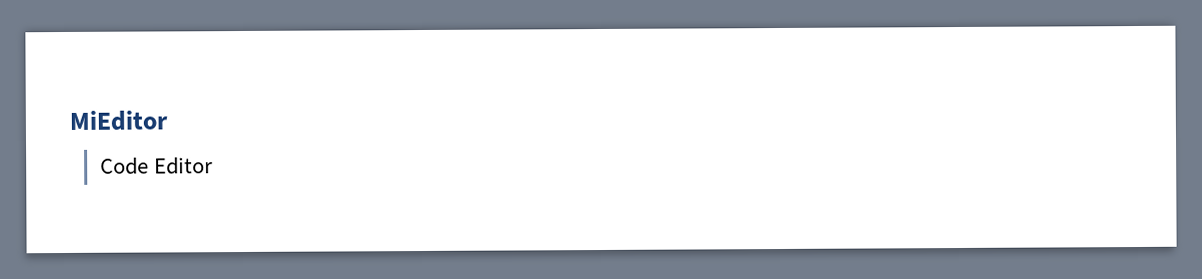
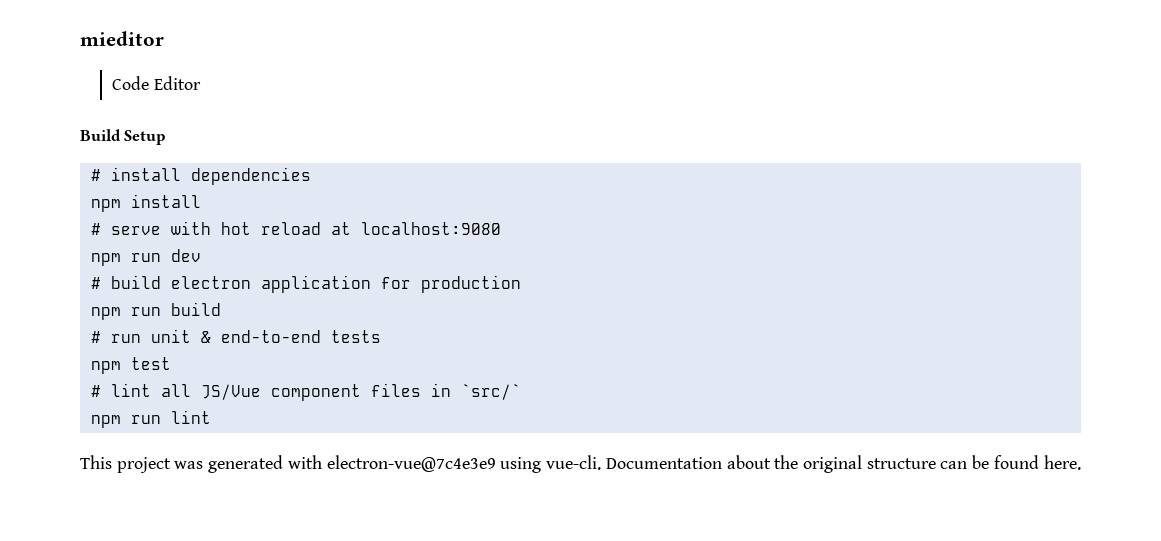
[69,110,168,131] MiEditor -> [80,31,164,46] mieditor
(213, 166) none -> [80,129,167,145] [90,167,311,185] [90,194,201,212] [90,221,501,235] [90,249,201,266] [90,275,521,293] [90,302,221,320] [90,329,381,343] [90,357,171,374] [90,383,521,401] [90,410,211,428] [80,455,1081,473] // Build Setup // # install dependencies // npm install // # serve with hot reload at localhost:9080 // npm run dev // # build electron application for production // npm run build // # run unit & end-to-end tests // npm test // # lint all JS/Vue component files in `src/` // npm run lint // This project was generated with electron-vue@7c4e3e9 using vue-cli. Documentation about the original structure can be found here.

